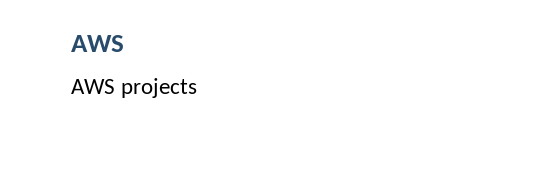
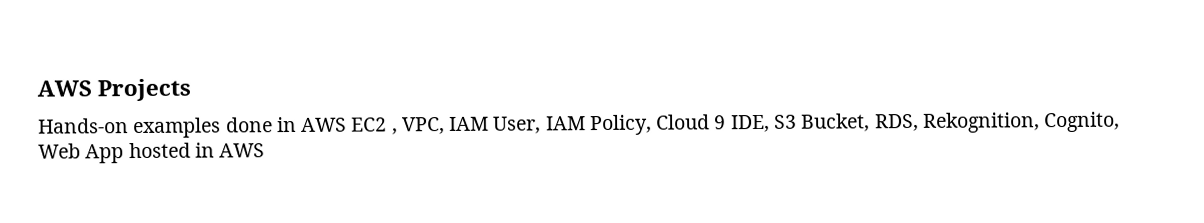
[71,35,124,52] [71,78,198,98] AWS // AWS projects -> [37,78,192,102] [38,111,1121,139] [38,142,266,164] AWS Projects // Hands-on examples done in AWS EC2 , VPC, IAM User, IAM Policy, Cloud 9 IDE, S3 Bucket, RDS, Rekognition, Cognito, Web App hosted in AWS

